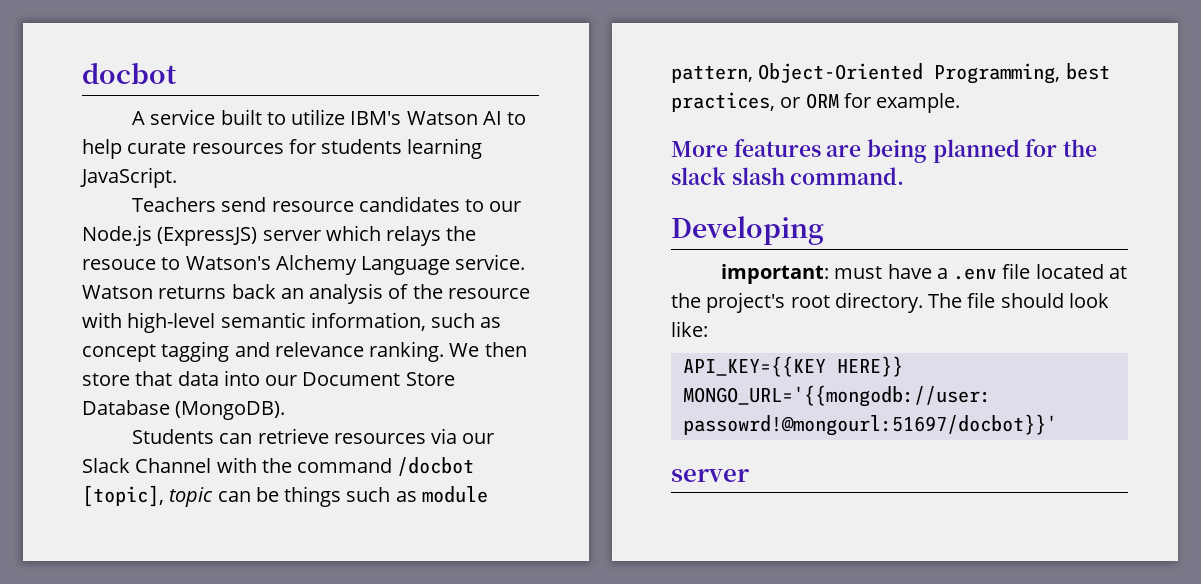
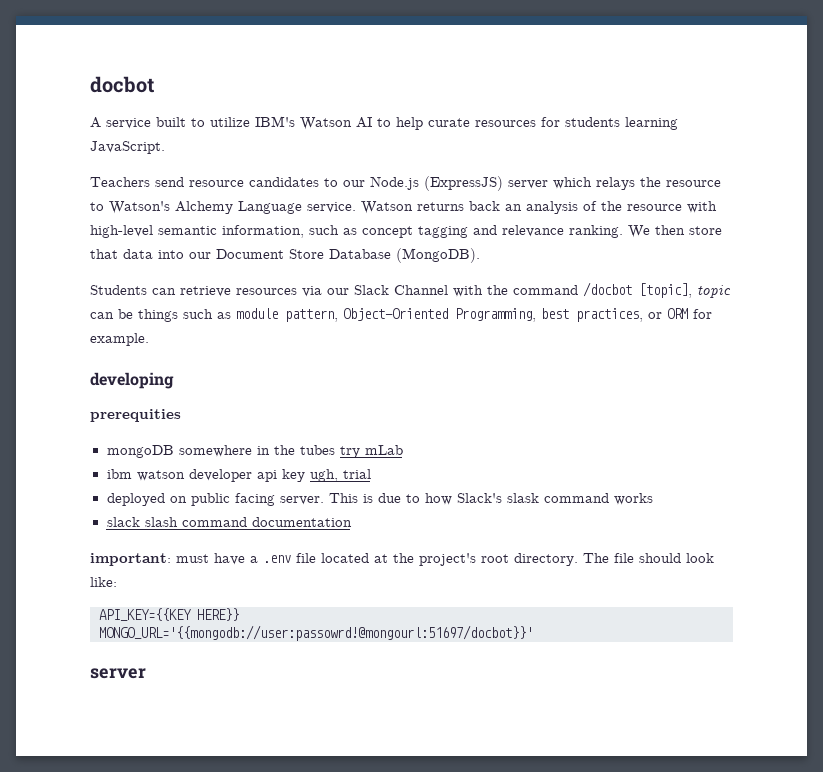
[82,259,156,270] resouce -> [666,180,721,187] resource
[671,139,1098,163] [671,167,905,185] [671,216,824,245] More features are being planned for the slack slash command. // Developing -> [90,372,174,389] [90,409,181,422] [106,445,403,458] [106,469,371,482] [106,493,653,506] [106,517,352,527] developing // prerequities // mongoDB somewhere in the tubes try mLab // ibm watson developer api key ugh, trial // deployed on public facing server. This is due to how Slack's slask command works // slack slash command documentation

